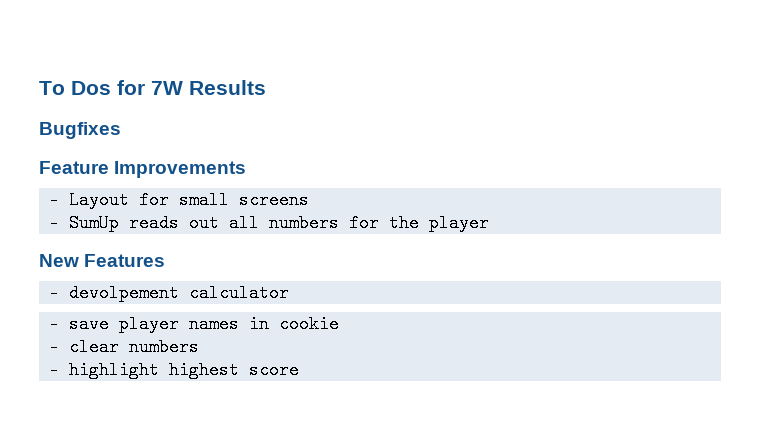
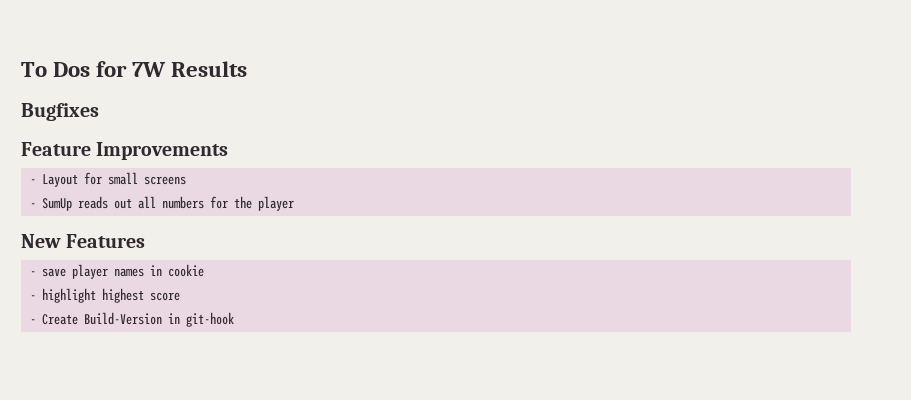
[48,284,289,302] // - devolpement calculator -> (146, 241) none
[48,338,199,356] // - clear numbers -> (204, 270) none
(299, 370) none -> [29,312,234,327] // - Create Build-Version in git-hook

